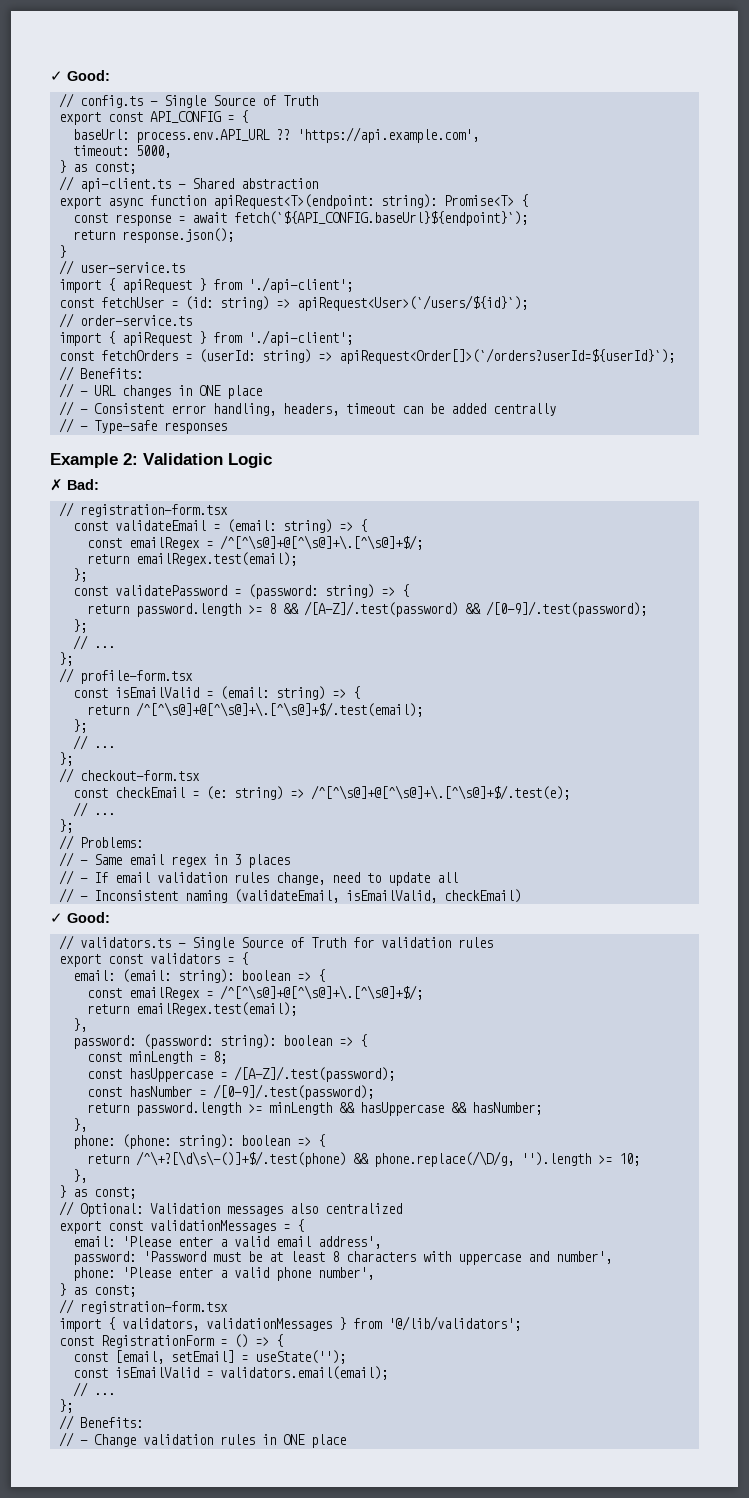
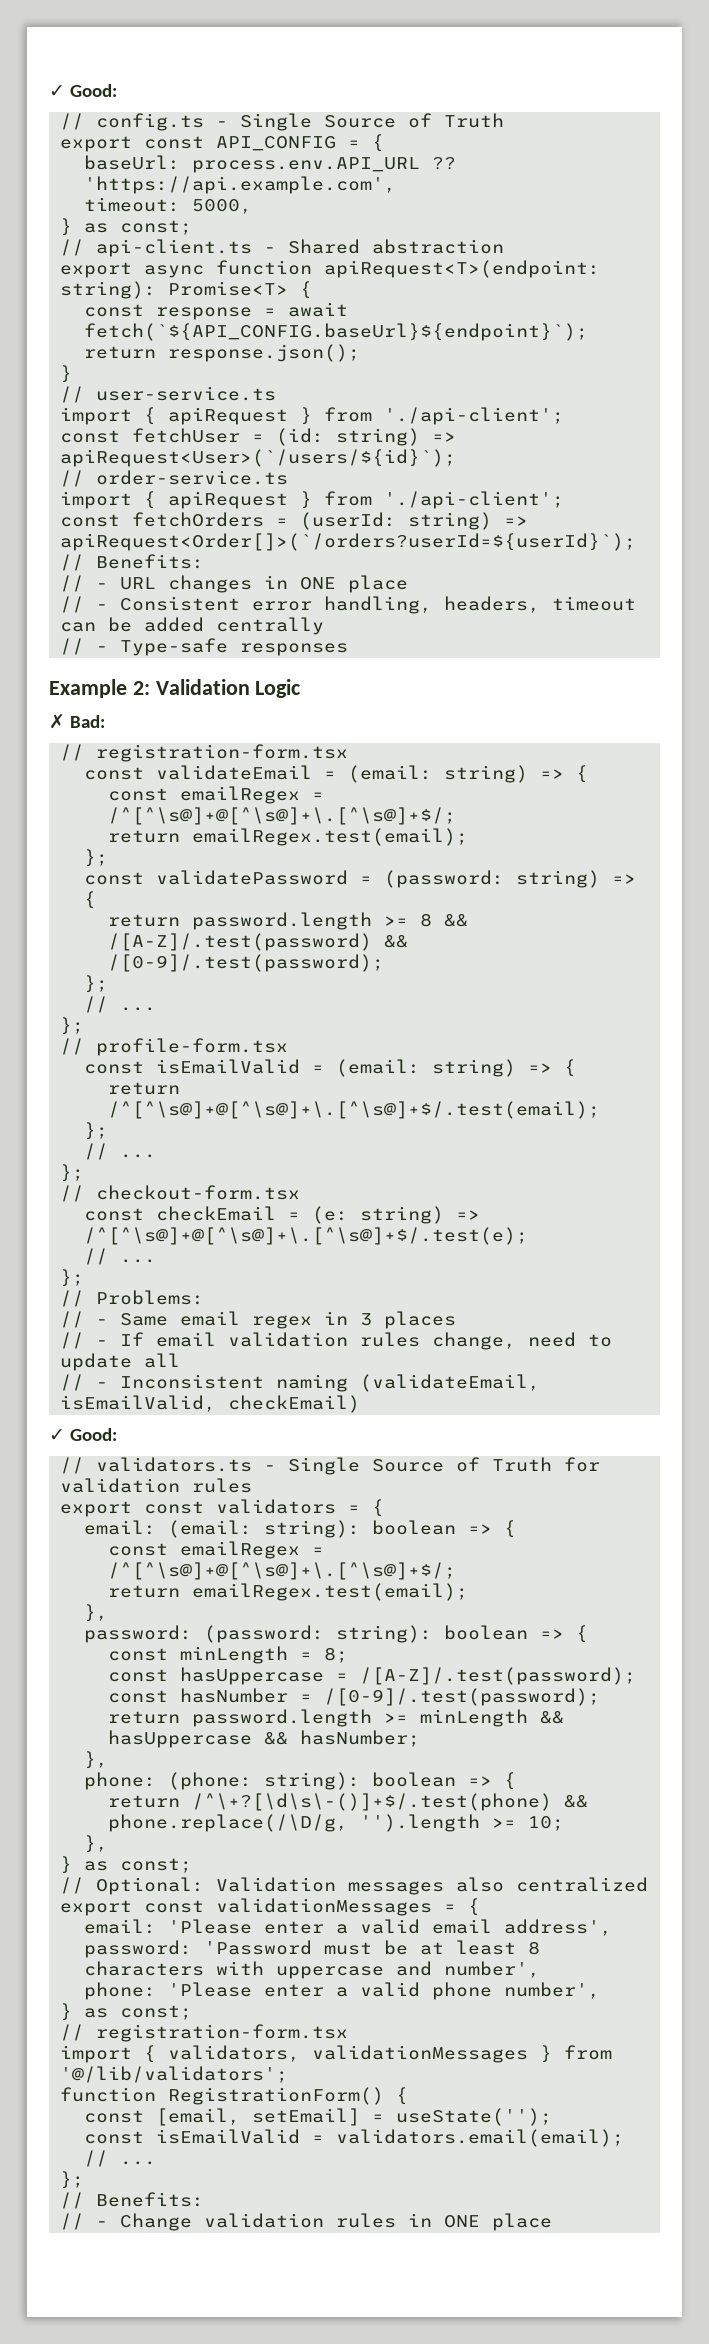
[58,1334,269,1348] const RegistrationForm = () => -> [60,2087,385,2105] function RegistrationForm()

